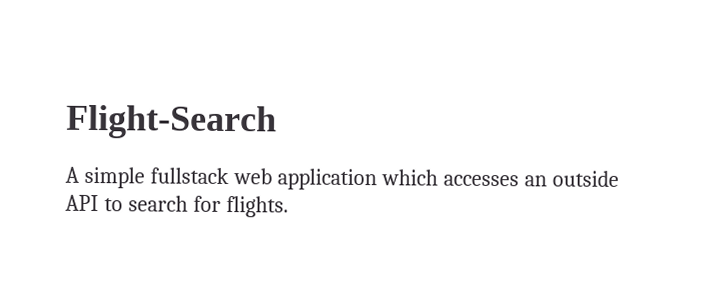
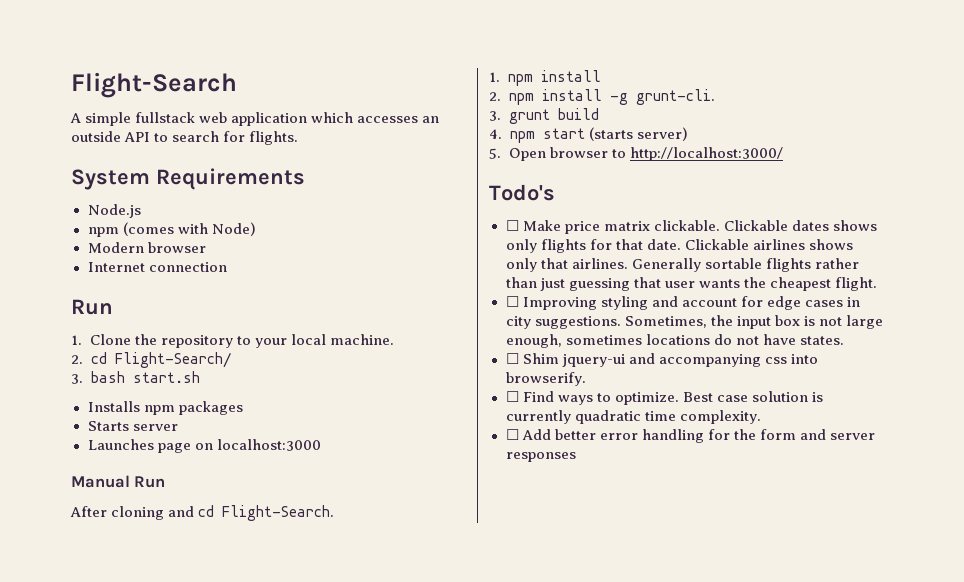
(289, 207) none -> [71,168,305,190] [87,204,141,218] [87,222,256,237] [87,242,206,253] [87,262,227,272] [71,299,113,315] [71,334,394,348] [71,352,231,368] [71,371,200,384] [87,401,243,415] [87,421,178,431] [87,439,321,453] [71,475,166,488] [70,505,335,521] [489,70,601,86] [489,89,715,105] [489,108,599,124] [489,127,688,143] [489,147,783,161] [489,184,555,201] [505,220,877,234] [505,239,853,253] [505,258,859,272] [505,277,877,291] [505,296,860,310] [505,315,883,329] [505,334,844,348] [505,353,818,367] [505,372,586,386] [505,391,823,405] [505,410,761,424] [505,429,875,443] [505,452,576,462] // System Requirements // Node.js // npm (comes with Node) // Modern browser // Internet connection // Run // 1. Clone the repository to your local machine. // 2. cd Flight-Search/ // 3. bash start.sh // Installs npm packages // Starts server // Launches page on localhost:3000 // Manual Run // After cloning and cd Flight-Search. // 1. npm install // 2. npm install -g grunt-cli. // 3. grunt build // 4. npm start (starts server) // 5. Open browser to http://localhost:3000/ // Todo's // ☐ Make price matrix clickable. Clickable dates shows only flights for that date. Clickable airlines shows only that airlines. Generally sortable flights rather than just guessing that user wants the cheapest flight. // ☐ Improving styling and account for edge cases in city suggestions. Sometimes, the input box is not large enough, sometimes locations do not have states. // ☐ Shim jquery-ui and accompanying css into browserify. // ☐ Find ways to optimize. Best case solution is currently quadratic time complexity. // ☐ Add better error handling for the form and server responses

